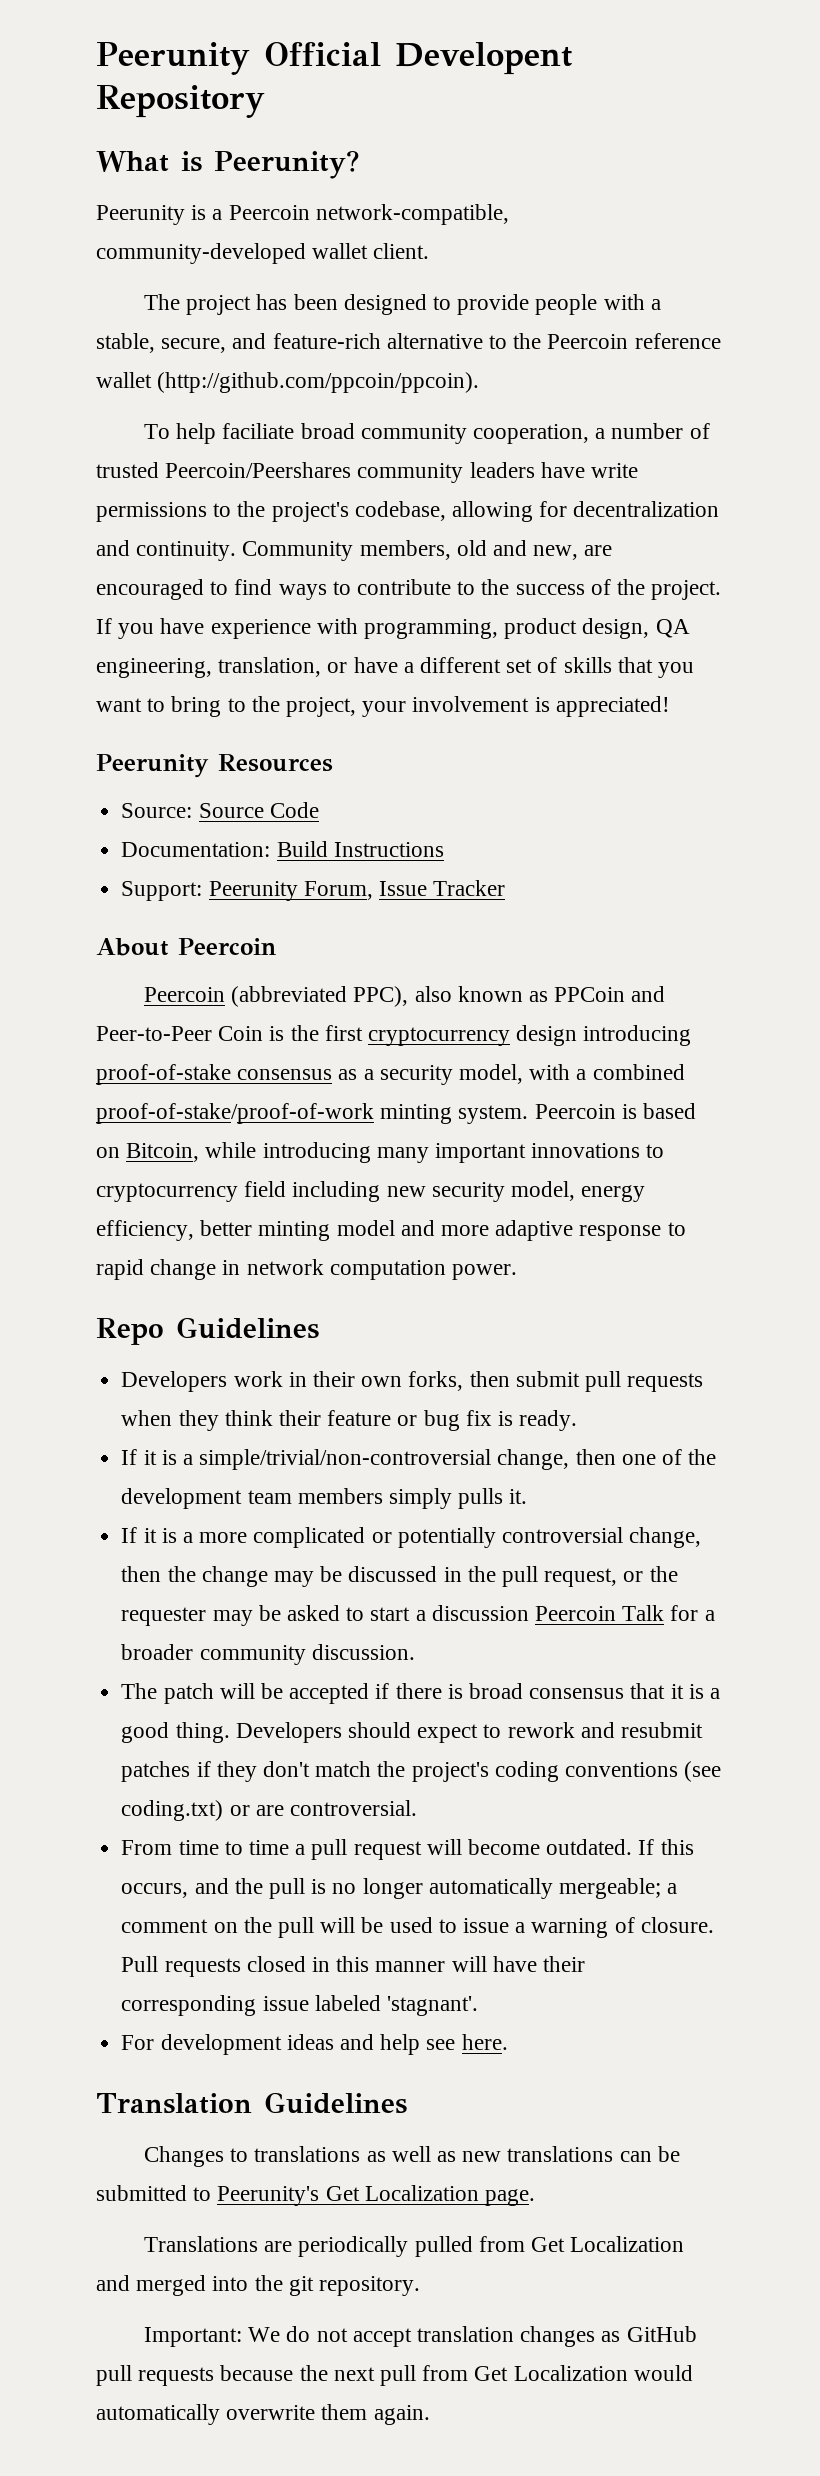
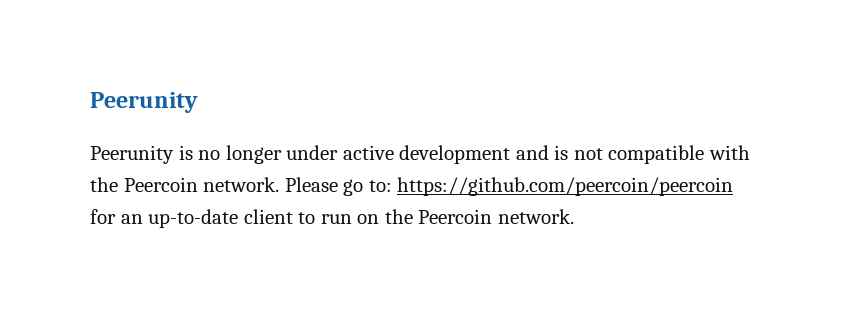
[96,42,572,75] [96,85,265,118] [96,150,359,179] [96,204,509,225] [96,243,430,264] [143,294,661,315] [96,333,721,353] [96,372,480,393] [143,423,710,444] [96,462,639,483] [96,501,720,522] [96,540,613,561] [96,579,722,600] [96,618,690,639] [96,657,695,678] [96,696,670,717] [96,754,333,778] [121,802,319,818] [121,841,444,857] [121,880,506,901] [96,938,276,956] [143,986,666,1007] [96,1025,692,1046] [96,1064,685,1085] [96,1103,697,1124] [96,1142,665,1163] [96,1181,646,1202] [96,1220,686,1241] [96,1259,518,1280] [96,1317,319,1345] [121,1371,704,1392] [121,1410,578,1431] [121,1449,717,1470] [121,1488,528,1509] [121,1527,702,1548] [121,1566,678,1587] [121,1605,715,1626] [121,1644,415,1665] [121,1683,721,1704] [121,1722,703,1743] [121,1761,722,1782] [121,1800,417,1821] [121,1839,694,1860] [121,1878,678,1899] [121,1917,714,1938] [121,1956,585,1977] [121,1995,478,2016] [121,2034,508,2055] [96,2092,407,2114] [143,2146,680,2167] [96,2185,536,2206] [143,2236,685,2257] [96,2275,421,2296] [143,2326,697,2347] [96,2365,693,2386] [96,2404,430,2425] Peerunity Official Developent Repository // What is Peerunity? // Peerunity is a Peercoin network-compatible, community-developed wallet client. // The project has been designed to provide people with a stable, secure, and feature-rich alternative to the Peercoin reference wallet (http://github.com/ppcoin/ppcoin). // To help faciliate broad community cooperation, a number of trusted Peercoin/Peershares community leaders have write permissions to the project's codebase, allowing for decentralization and continuity. Community members, old and new, are encouraged to find ways to contribute to the success of the project. If you have experience with programming, product design, QA engineering, translation, or have a different set of skills that you want to bring to the project, your involvement is appreciated! // Peerunity Resources // Source: Source Code // Documentation: Build Instructions // Support: Peerunity Forum, Issue Tracker // About Peercoin // Peercoin (abbreviated PPC), also known as PPCoin and Peer-to-Peer Coin is the first cryptocurrency design introducing proof-of-stake consensus as a security model, with a combined proof-of-stake/proof-of-work minting system. Peercoin is based on Bitcoin, while introducing many important innovations to cryptocurrency field including new security model, energy efficiency, better minting model and more adaptive response to rapid change in network computation power. // Repo Guidelines // Developers work in their own forks, then submit pull requests when they think their feature or bug fix is ready. // If it is a simple/trivial/non-controversial change, then one of the development team members simply pulls it. // If it is a more complicated or potentially controversial change, then the change may be discussed in the pull request, or the requester may be asked to start a discussion Peercoin Talk for a broader community discussion. // The patch will be accepted if there is broad consensus that it is a good thing. Developers should expect to rework and resubmit patches if they don't match the project's coding conventions (see coding.txt) or are controversial. // From time to time a pull request will become outdated. If this occurs, and the pull is no longer automatically mergeable; a comment on the pull will be used to issue a warning of closure. Pull requests closed in this manner will have their corresponding issue labeled 'stagnant'. // For development ideas and help see here. // Translation Guidelines // Changes to translations as well as new translations can be submitted to Peerunity's Get Localization page. // Translations are periodically pulled from Get Localization and merged into the git repository. // Important: We do not accept translation changes as GitHub pull requests because the next pull from Get Localization would automatically overwrite them again. -> [90,92,198,113] [90,145,750,164] [90,177,734,196] [90,209,574,228] Peerunity // Peerunity is no longer under active development and is not compatible with the Peercoin network. Please go to: https://github.com/peercoin/peercoin for an up-to-date client to run on the Peercoin network.

